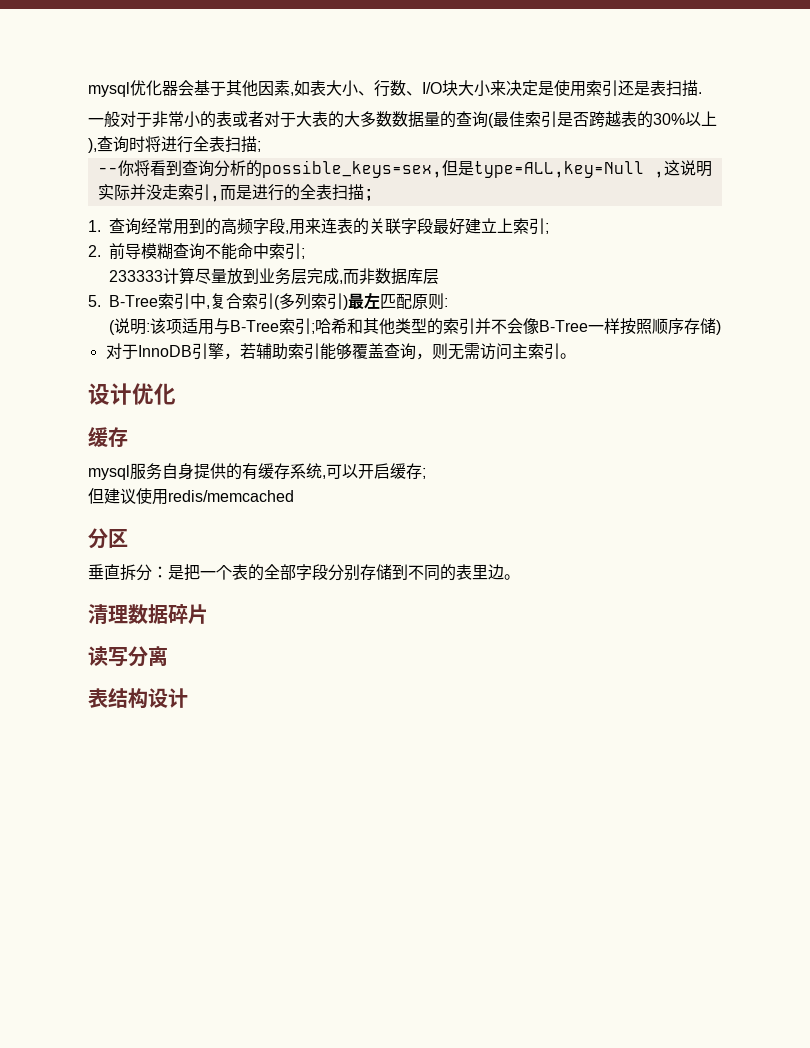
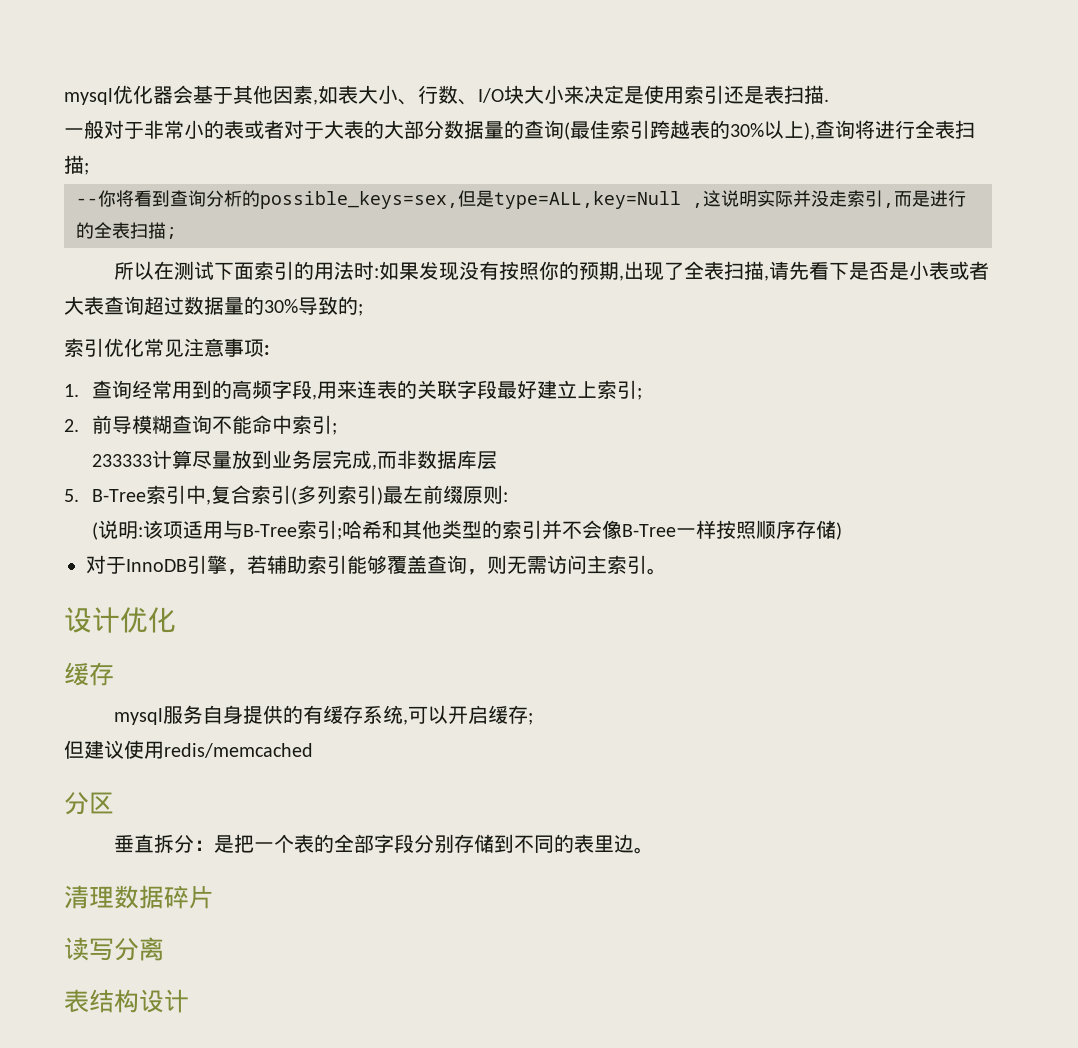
[360,111,392,127] 多数 -> [404,120,444,139] 部分
[557,112,589,127] 是否 -> (650, 129) none
[129,136,145,152] 时 -> (855, 129) none
(374, 195) none -> [113,261,989,281] [64,296,363,316] [64,338,270,357] // 所以在测试下面索引的用法时:如果发现没有按照你的预期,出现了全表扫描,请先看下是否是小表或者大表查询超过数据量的30%导致的; // 索引优化常见注意事项:
[380,293,412,309] 匹配 -> [422,485,463,504] 前缀

